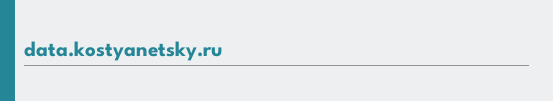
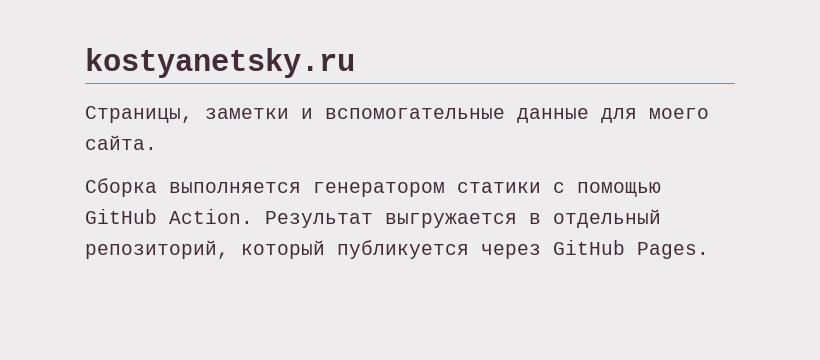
[24,41,222,61] data.kostyanetsky.ru -> [85,48,355,78] [85,106,709,123] [85,135,157,150] [85,178,661,197] [85,209,661,228] [85,240,709,259] kostyanetsky.ru // Страницы, заметки и вспомогательные данные для моего сайта. // Сборка выполняется генератором статики с помощью GitHub Action. Результат выгружается в отдельный репозиторий, который публикуется через GitHub Pages.

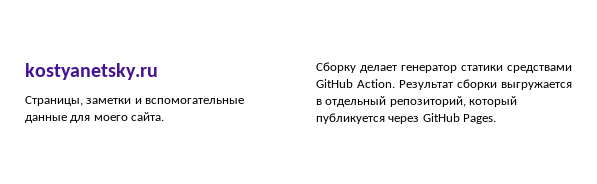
[85,178,661,197] Сборка выполняется генератором статики с помощью -> [316,62,572,73] Сборку делает генератор статики средствами
(373, 219) none -> [457,79,497,90] сборки

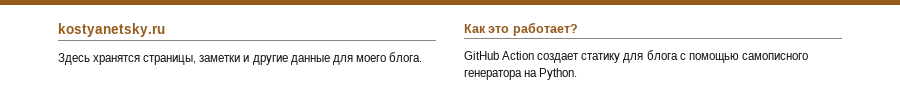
[25,96,83,106] Страницы, -> [58,53,197,65] Здесь хранятся страницы,
[145,98,245,104] вспомогательные -> [252,55,288,65] другие
[131,112,165,121] [316,62,572,73] [316,79,572,90] [316,96,518,107] [316,113,497,124] сайта. // Сборку делает генератор статики средствами GitHub Action. Результат сборки выгружается в отдельный репозиторий, который публикуется через GitHub Pages. -> [388,52,422,62] [464,22,578,36] [464,50,808,63] [464,68,578,80] блога. // Как это работает? // GitHub Action создает статику для блога с помощью самописного генератора на Python.

